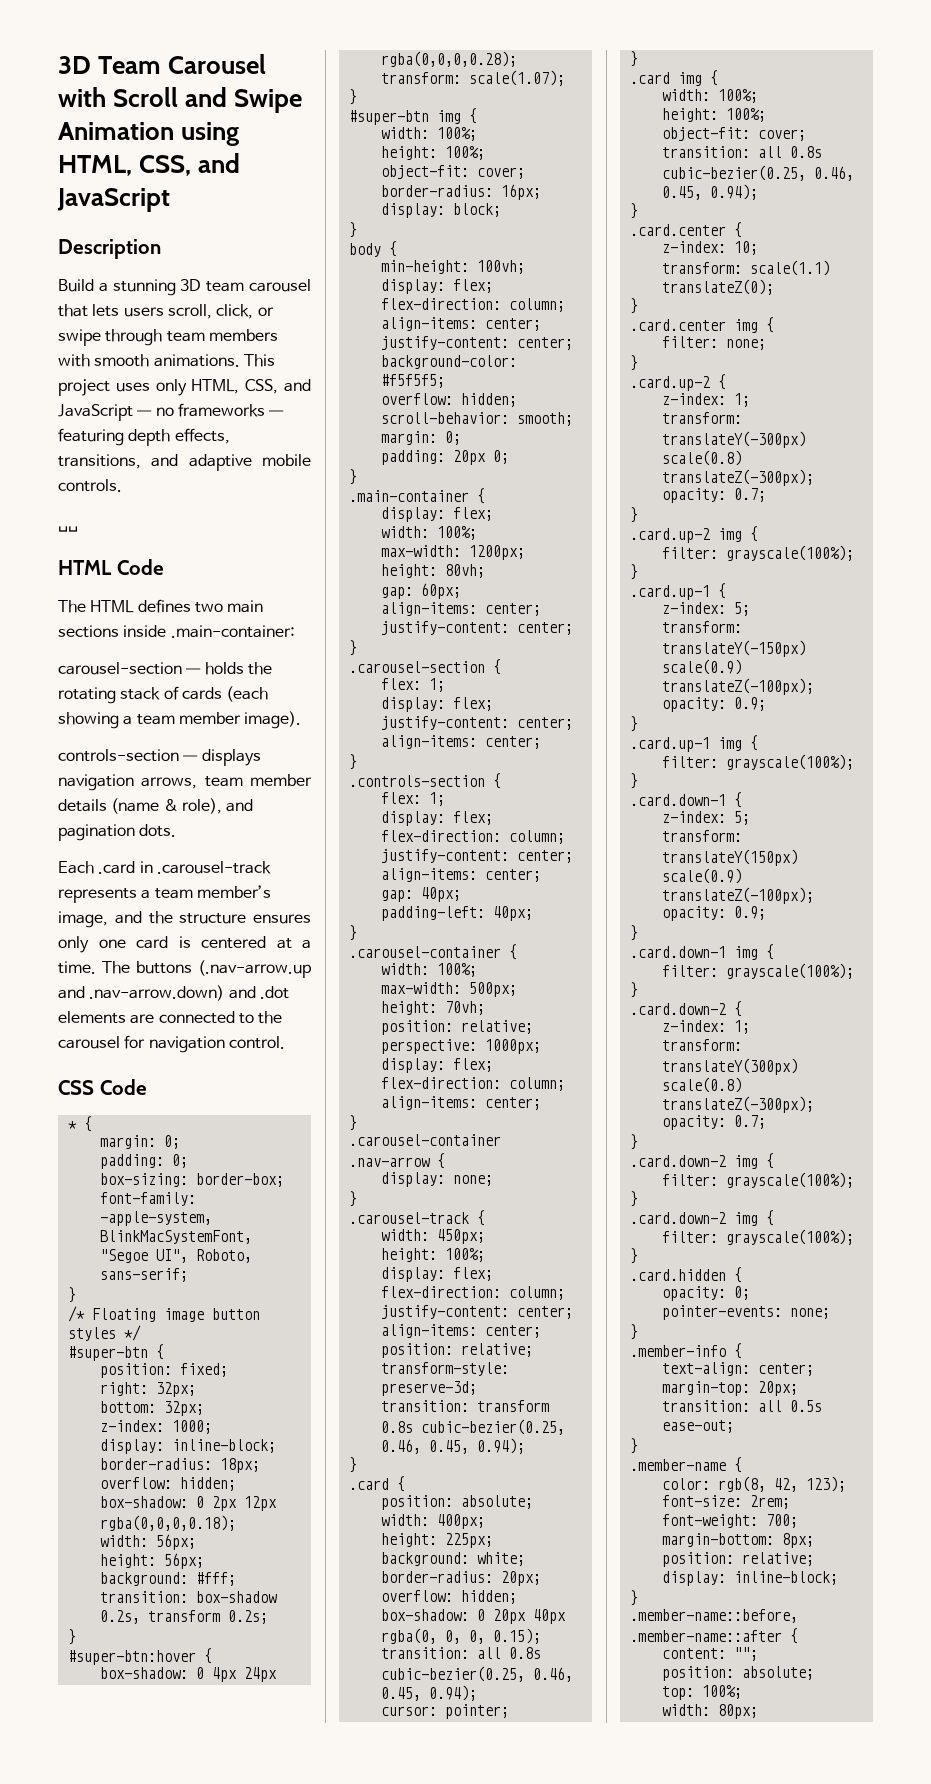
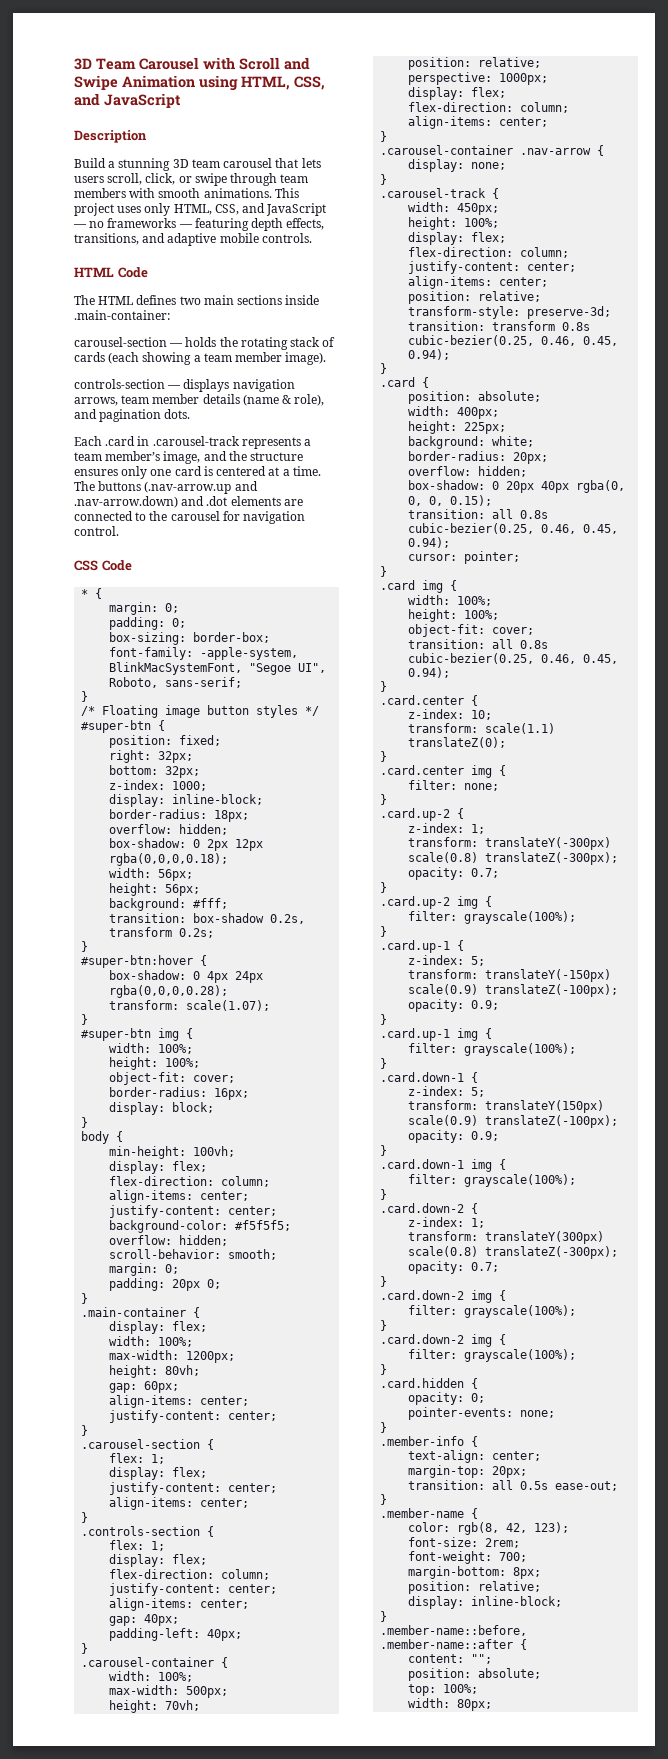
[58,526,78,532] // ␣␣ -> (312, 238) none

